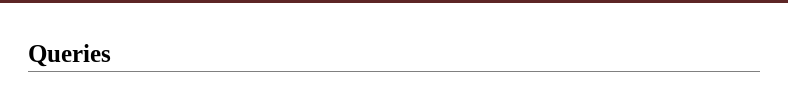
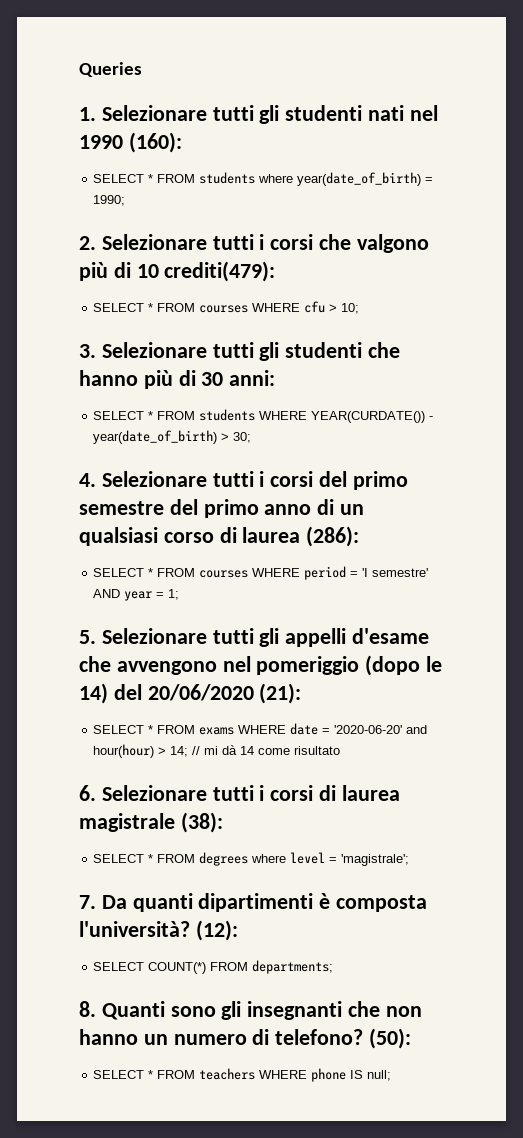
(111, 55) none -> [79,105,438,124] [79,132,182,153] [93,172,434,186] [93,195,126,206] [79,234,429,253] [79,261,276,282] [93,301,360,314] [79,342,401,361] [79,370,276,389] [93,409,434,423] [93,430,252,444] [79,471,408,490] [79,499,365,518] [79,526,360,547] [93,566,429,580] [93,589,180,601] [79,628,430,647] [79,655,443,676] [79,683,302,704] [93,723,428,735] [93,744,341,758] [79,785,400,801] [79,812,223,833] [93,852,410,866] [79,893,428,912] [79,920,238,941] [93,960,334,974] [79,1001,422,1020] [79,1028,412,1049] [93,1068,392,1082] // 1. Selezionare tutti gli studenti nati nel 1990 (160): // SELECT * FROM students where year(date_of_birth) = 1990; // 2. Selezionare tutti i corsi che valgono più di 10 crediti(479): // SELECT * FROM courses WHERE cfu > 10; // 3. Selezionare tutti gli studenti che hanno più di 30 anni: // SELECT * FROM students WHERE YEAR(CURDATE()) - year(date_of_birth) > 30; // 4. Selezionare tutti i corsi del primo semestre del primo anno di un qualsiasi corso di laurea (286): // SELECT * FROM courses WHERE period = 'I semestre' AND year = 1; // 5. Selezionare tutti gli appelli d'esame che avvengono nel pomeriggio (dopo le 14) del 20/06/2020 (21): // SELECT * FROM exams WHERE date = '2020-06-20' and hour(hour) > 14; // mi dà 14 come risultato // 6. Selezionare tutti i corsi di laurea magistrale (38): // SELECT * FROM degrees where level = 'magistrale'; // 7. Da quanti dipartimenti è composta l'università? (12): // SELECT COUNT(*) FROM departments; // 8. Quanti sono gli insegnanti che non hanno un numero di telefono? (50): // SELECT * FROM teachers WHERE phone IS null;

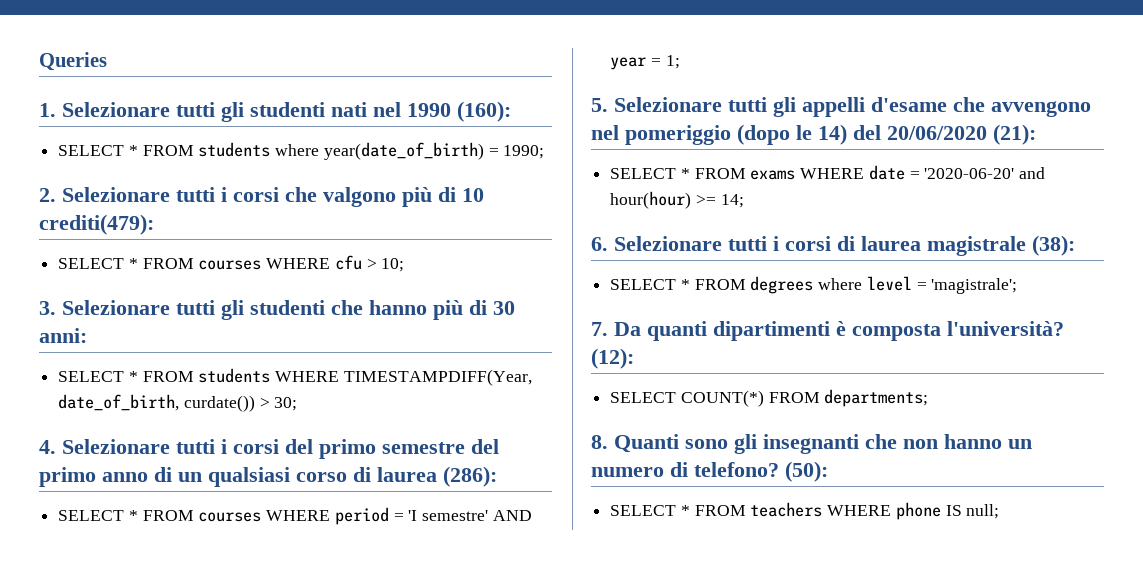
[311,411,434,423] [93,430,218,444] YEAR(CURDATE()) - year(date_of_birth) -> [343,369,532,386] [58,394,255,412] TIMESTAMPDIFF(Year, date_of_birth, curdate())
[158,747,167,755] > -> [695,194,716,205] >=
[192,745,341,755] // mi dà 14 come risultato -> (744, 201) none

